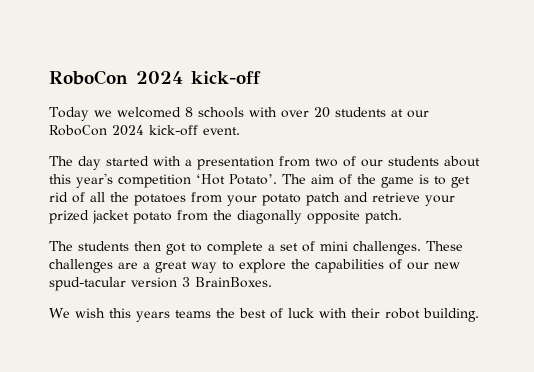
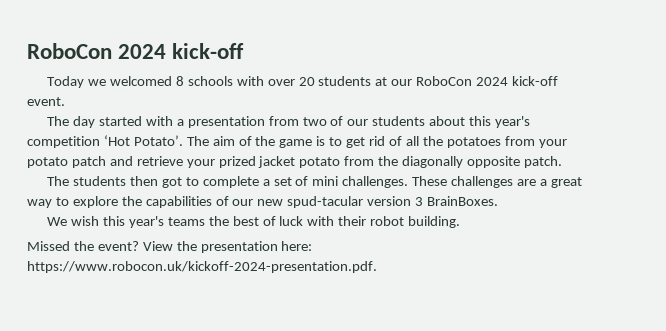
[136,311,170,322] years -> [128,216,164,228] year's
(479, 315) none -> [27,241,313,253] [27,261,377,273] // Missed the event? View the presentation here: https://www.robocon.uk/kickoff-2024-presentation.pdf.

